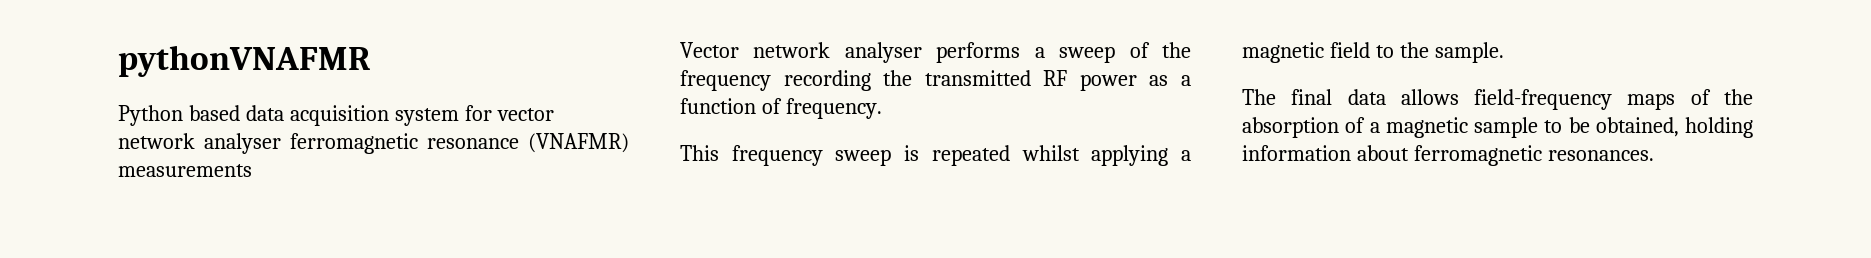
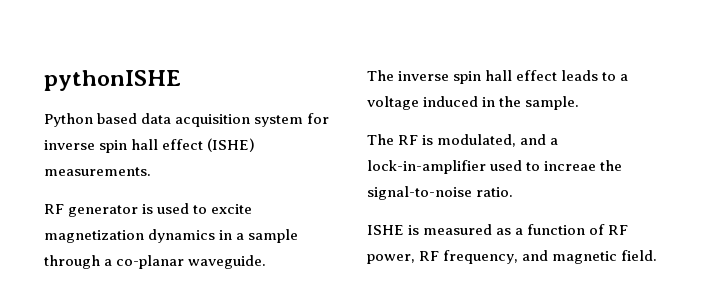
[118,45,371,77] pythonVNAFMR -> [44,70,181,91] pythonISHE
[496,108,554,121] [118,133,629,154] [118,164,252,177] [680,42,1191,63] [680,70,1191,91] [680,98,882,119] [680,145,1191,166] [1242,42,1504,63] [1242,89,1753,110] [1242,117,1753,138] [1242,145,1654,166] vector network analyser ferromagnetic resonance (VNAFMR) measurements // Vector network analyser performs a sweep of the frequency recording the transmitted RF power as a function of frequency. // This frequency sweep is repeated whilst applying a magnetic field to the sample. // The final data allows field-frequency maps of the absorption of a magnetic sample to be obtained, holding information about ferromagnetic resonances. -> [44,138,256,153] [44,167,151,176] [44,203,253,217] [44,229,299,243] [44,255,267,269] [367,70,629,84] [367,96,580,110] [367,134,559,147] [367,160,623,174] [367,186,514,200] [367,224,629,235] [367,250,658,264] inverse spin hall effect (ISHE) measurements. // RF generator is used to excite magnetization dynamics in a sample through a co-planar waveguide. // The inverse spin hall effect leads to a voltage induced in the sample. // The RF is modulated, and a lock-in-amplifier used to increae the signal-to-noise ratio. // ISHE is measured as a function of RF power, RF frequency, and magnetic field.

